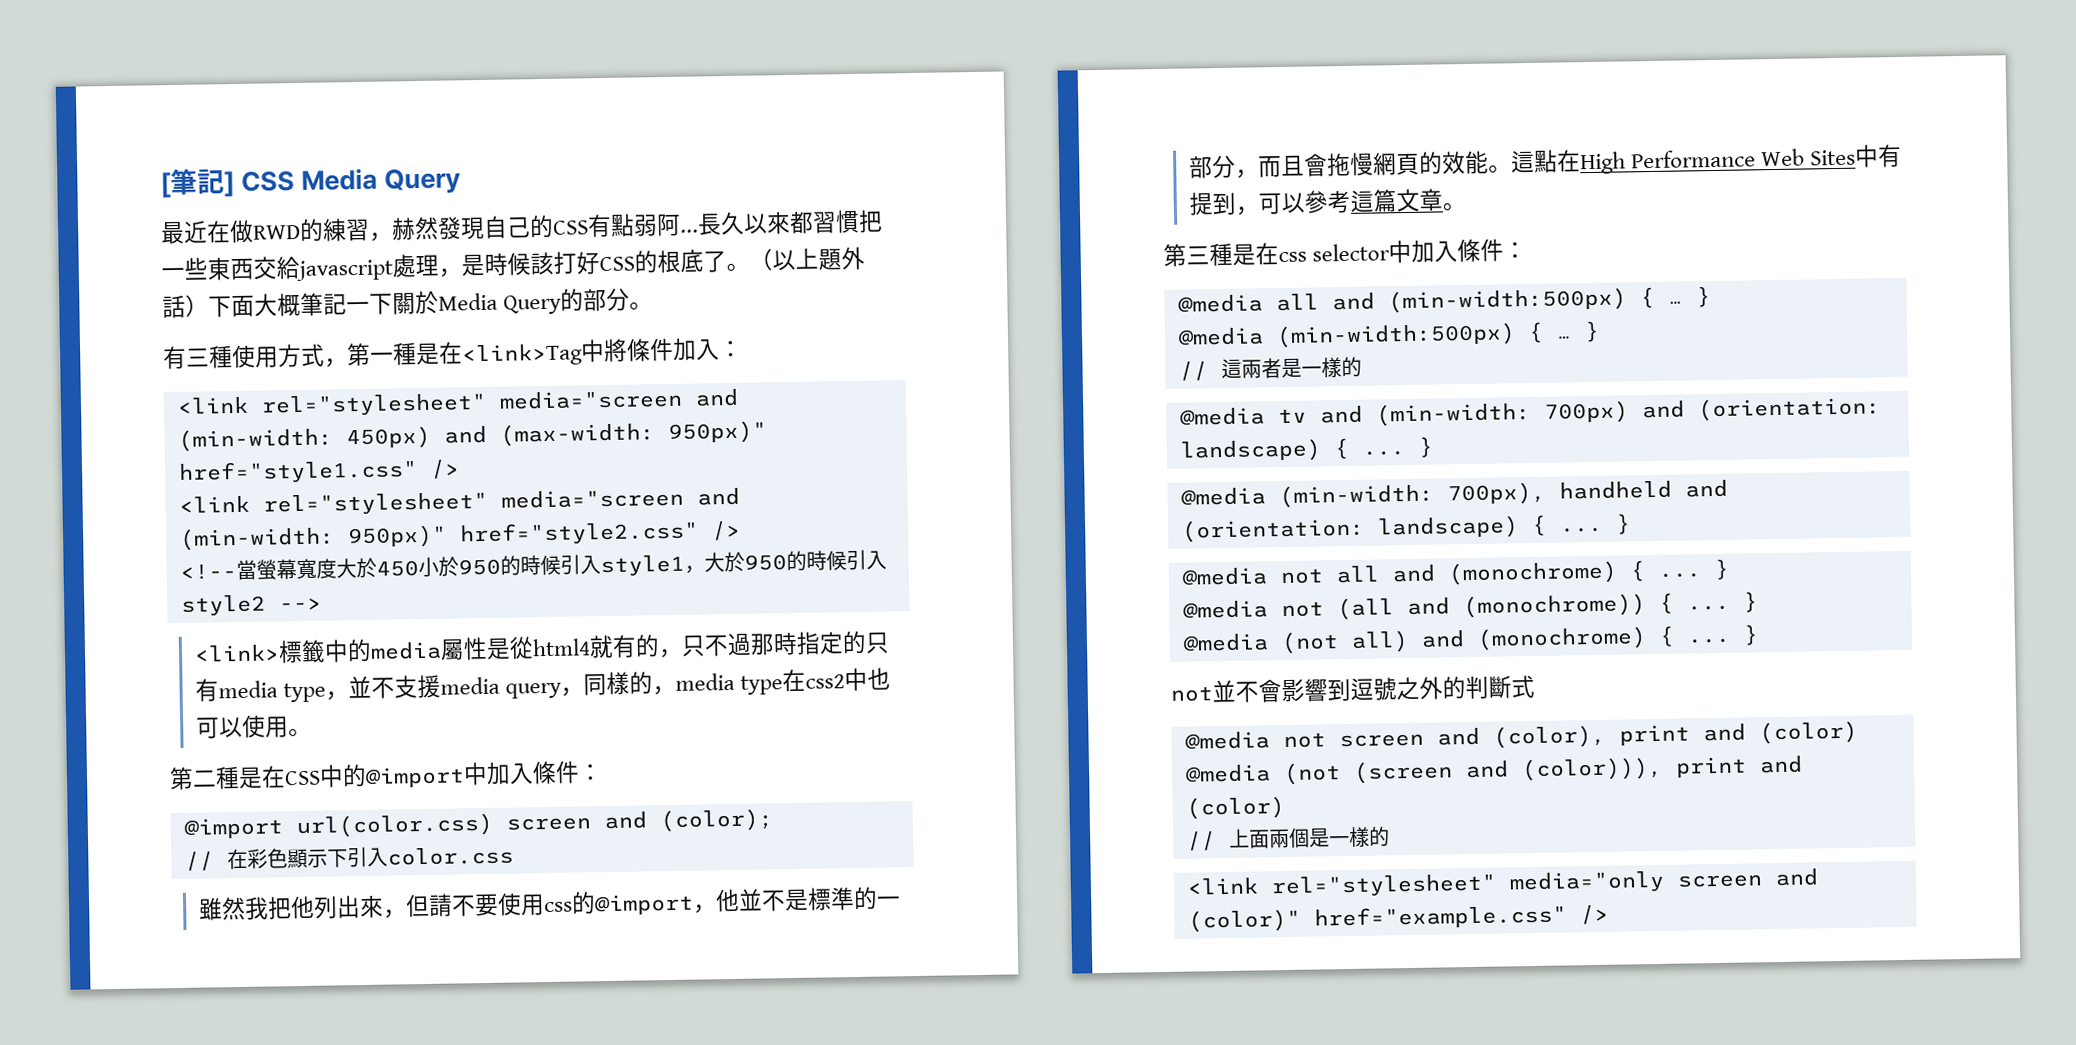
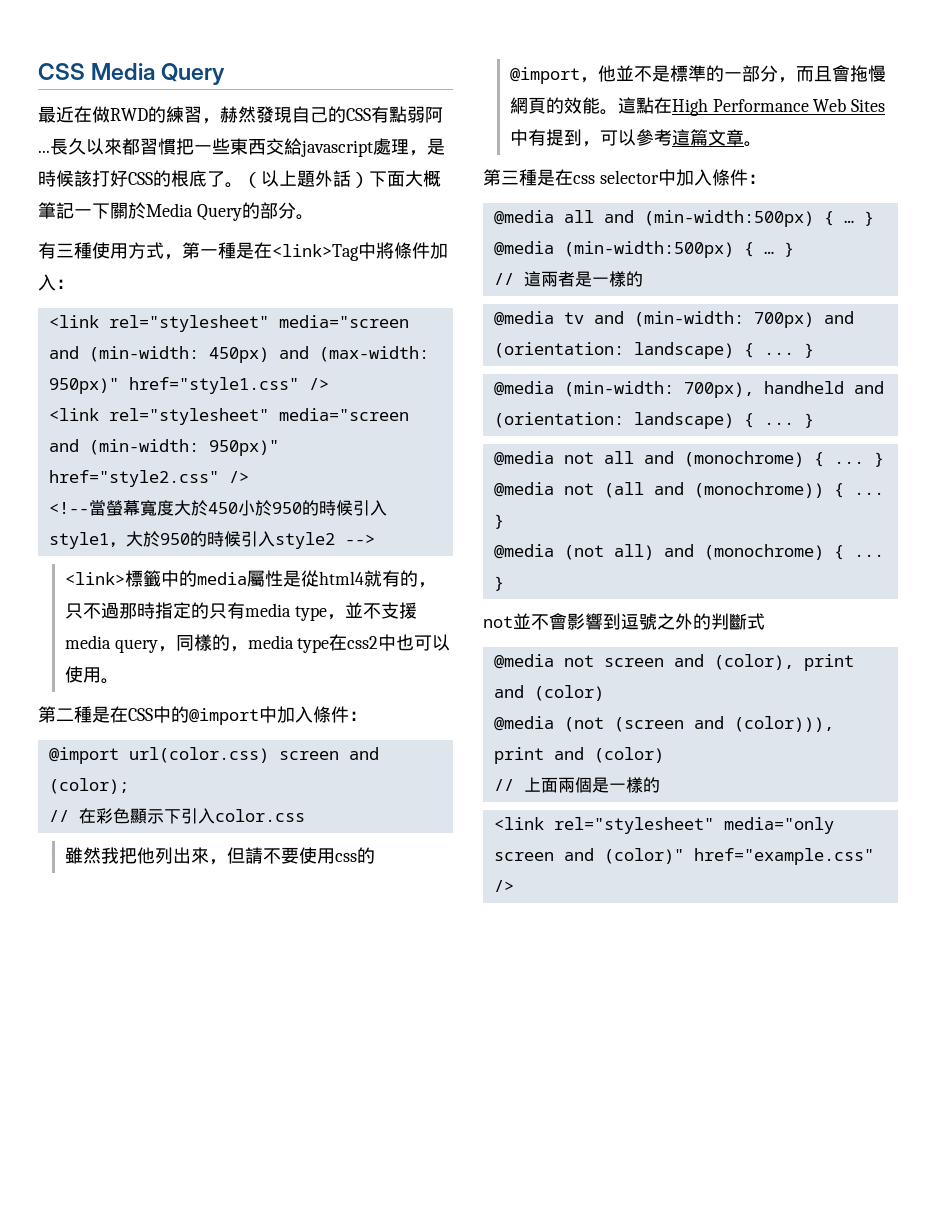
[160,168,235,199] [筆記] -> (38, 71) none

